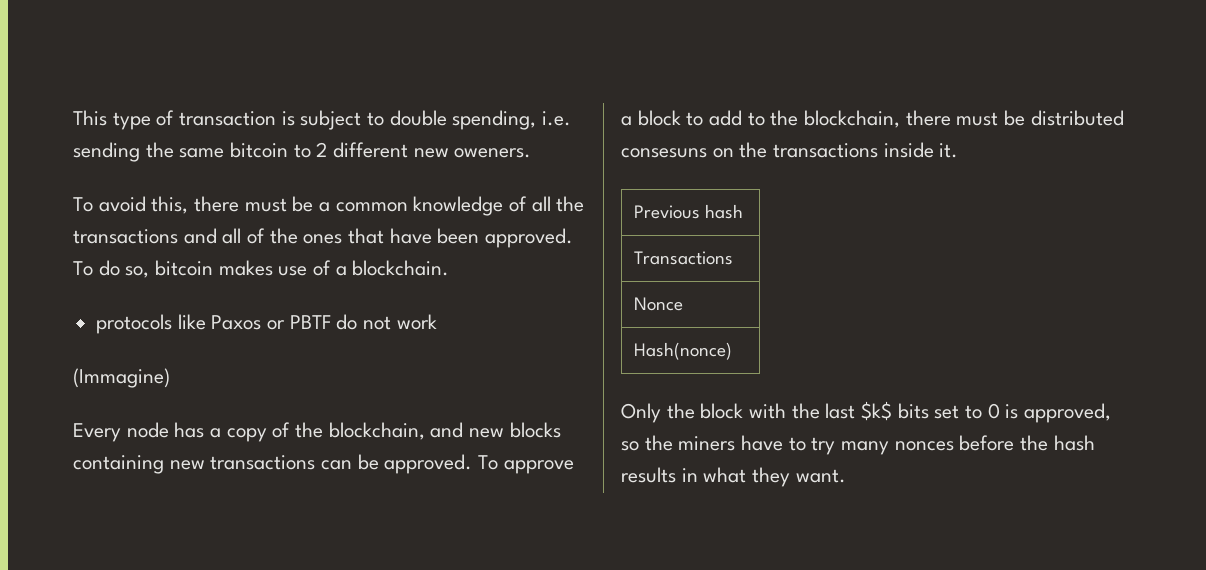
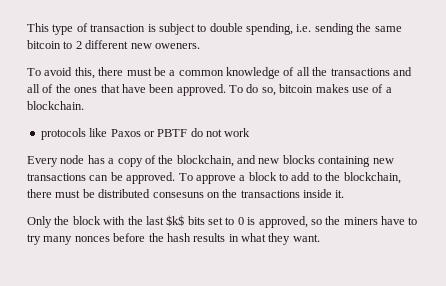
[73,368,170,388] // (Immagine) -> (251, 132) none
[634,204,744,219] [634,251,734,265] [634,297,684,311] [634,342,733,360] // Previous hash // Transactions // Nonce // Hash(nonce) -> (345, 194) none

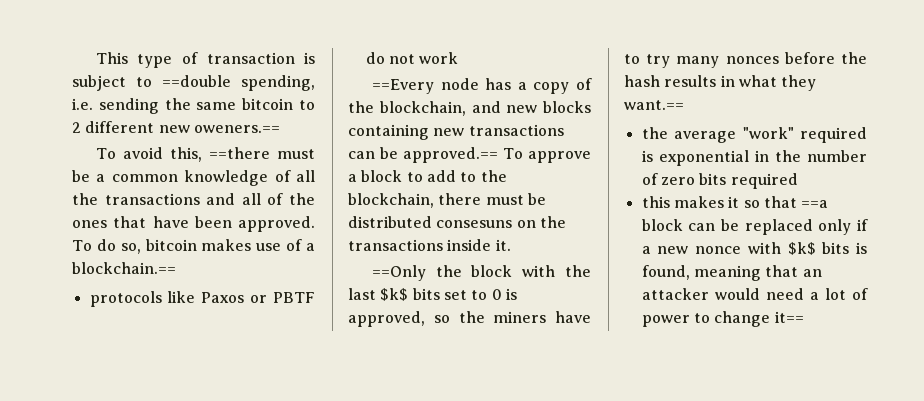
[209,23,243,32] double -> [162,75,231,87] ==double
[154,43,200,49] oweners. -> [193,125,280,133] oweners.==
[98,67,124,76] there -> [208,147,270,159] ==there
[27,101,84,110] blockchain. -> [72,262,176,274] blockchain.==
[27,156,58,167] Every -> [371,79,434,94] ==Every
[126,172,176,184] approved. -> [403,147,499,163] approved.==
[27,216,52,228] Only -> [371,265,426,281] ==Only
[292,234,320,242] want. -> [624,100,684,110] [641,127,867,143] [641,150,867,166] [641,173,798,189] [641,196,829,208] [641,219,868,235] [641,242,867,255] [641,265,822,281] [641,288,868,300] [641,311,804,327] want.== // the average "work" required is exponential in the number of zero bits required // this makes it so that ==a block can be replaced only if a new nonce with $k$ bits is found, meaning that an attacker would need a lot of power to change it==

